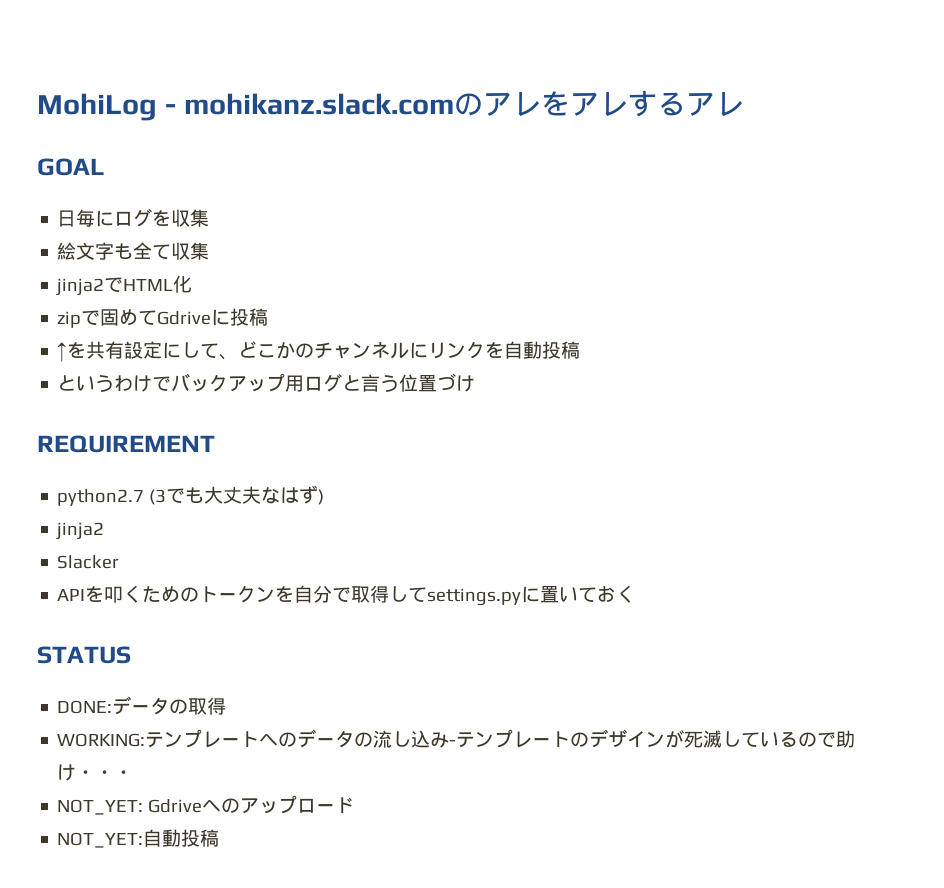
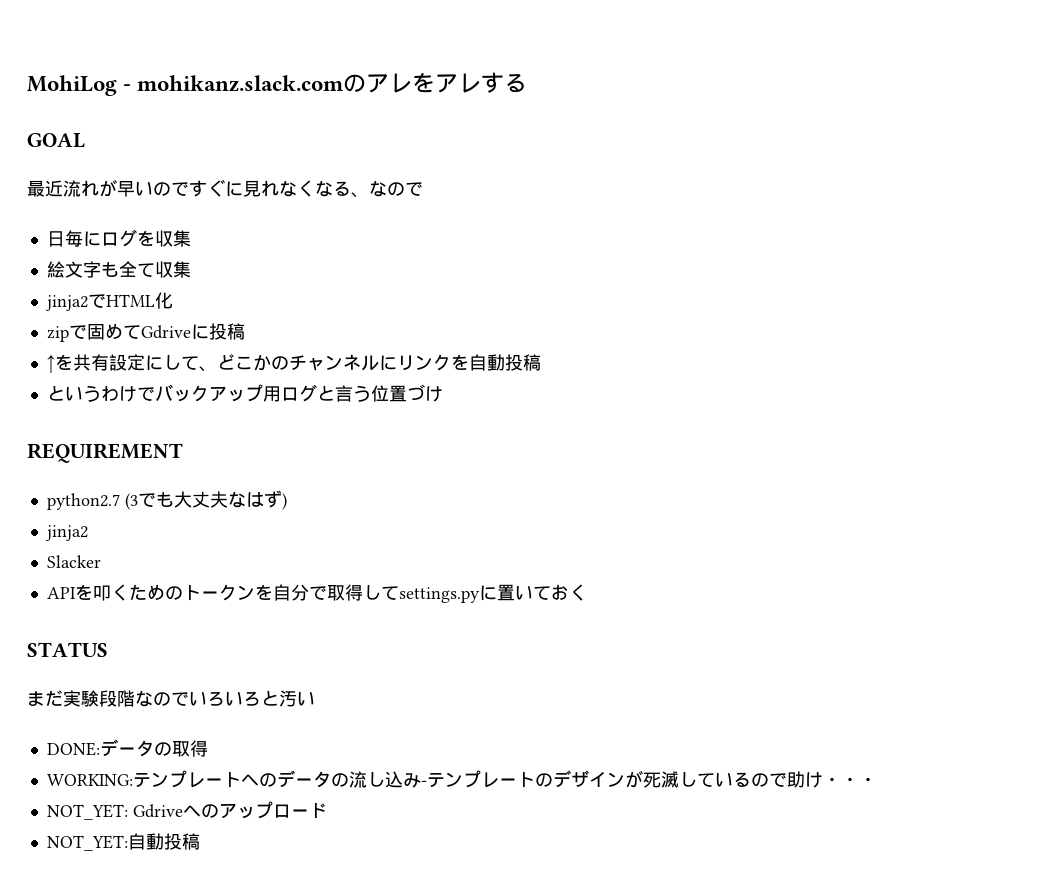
[685,92,744,117] アレ -> (528, 83) none
(105, 167) none -> [27,179,423,198] // 最近流れが早いのですぐに見れなくなる、なので
(131, 655) none -> [27,690,315,707] // まだ実験段階なのでいろいろと汚い

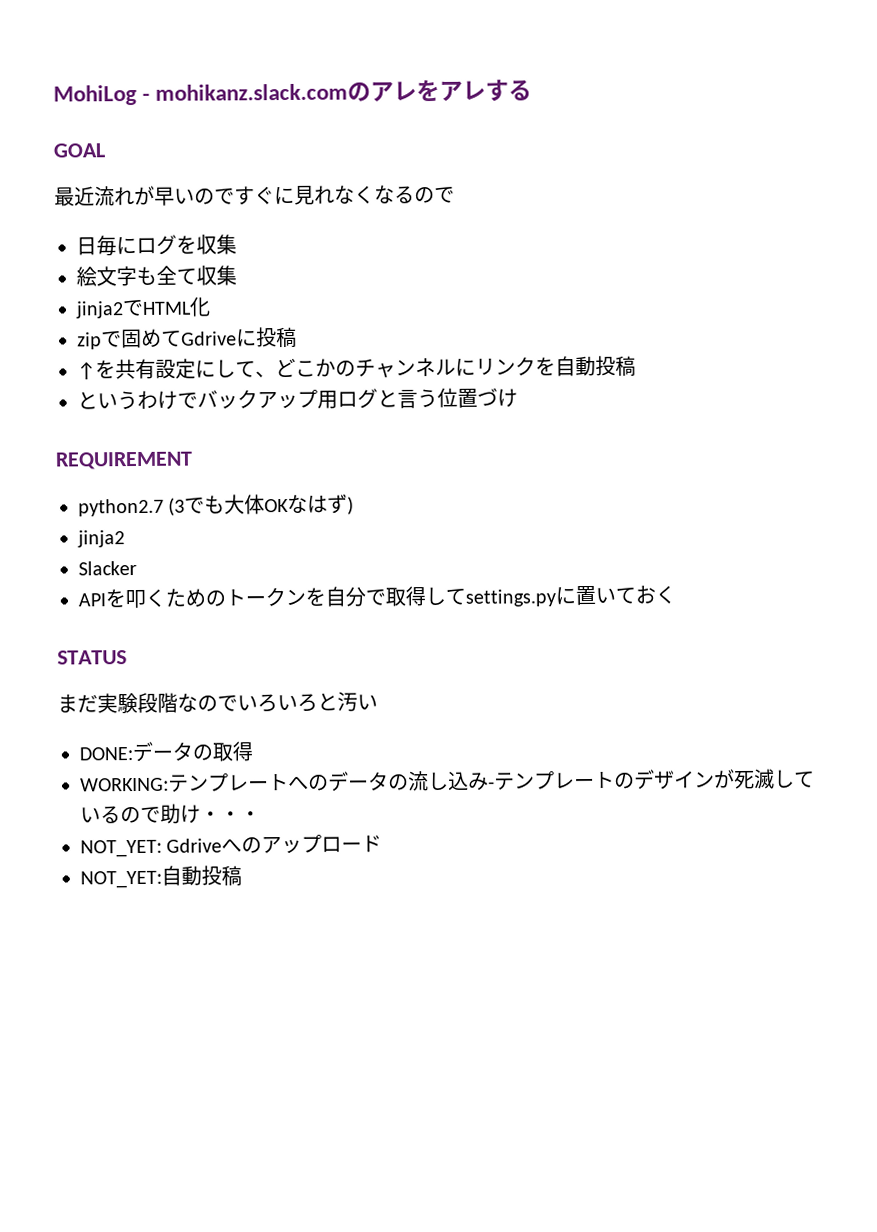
[351,180,387,198] 、な -> (415, 195) none
[191,491,228,508] 丈夫 -> [244,494,290,515] 体OK

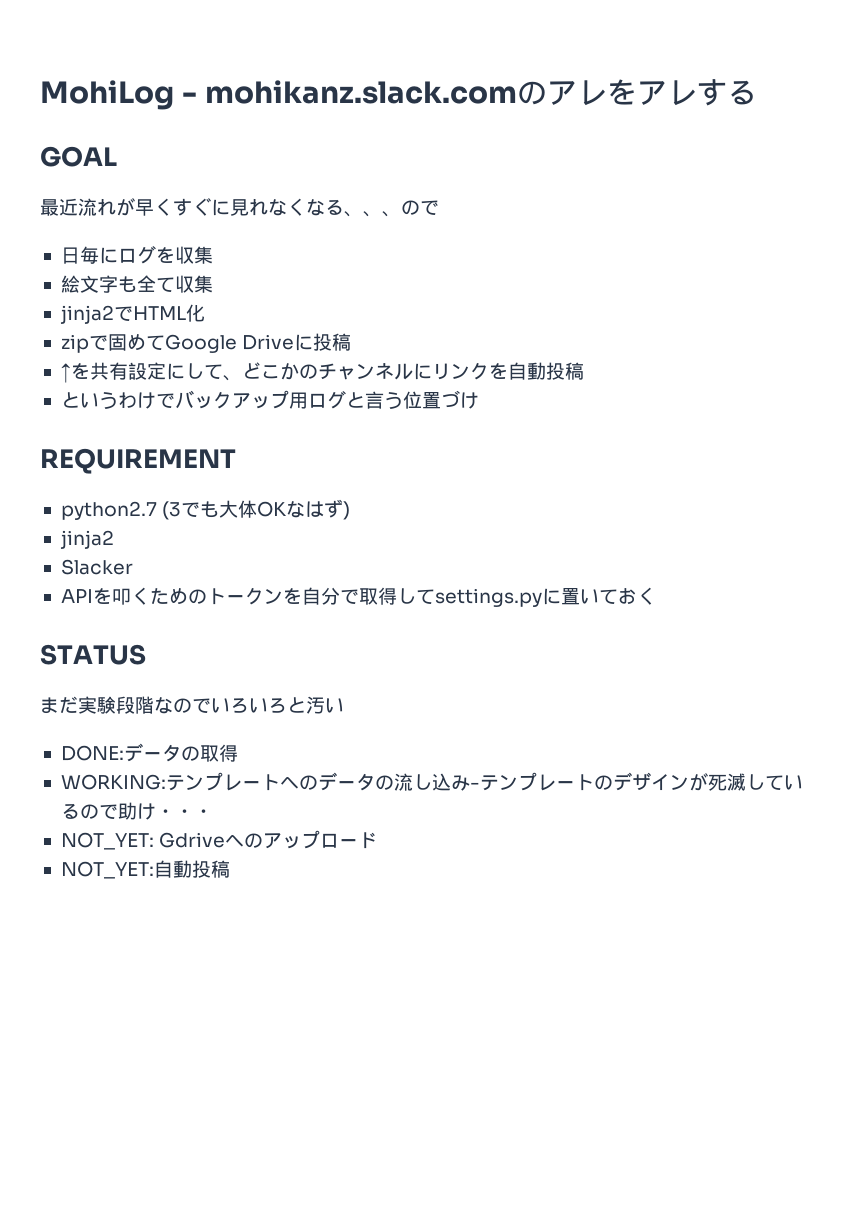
[174,188,235,205] いので -> [154,198,173,216] く
(415, 195) none -> [344,211,401,217] 、、、
[181,331,237,346] Gdrive -> [164,334,295,353] Google Drive

